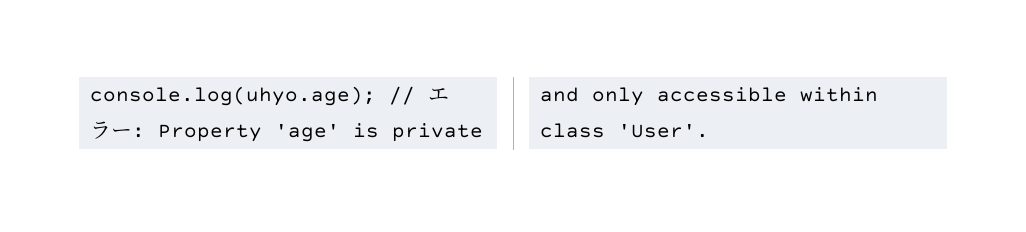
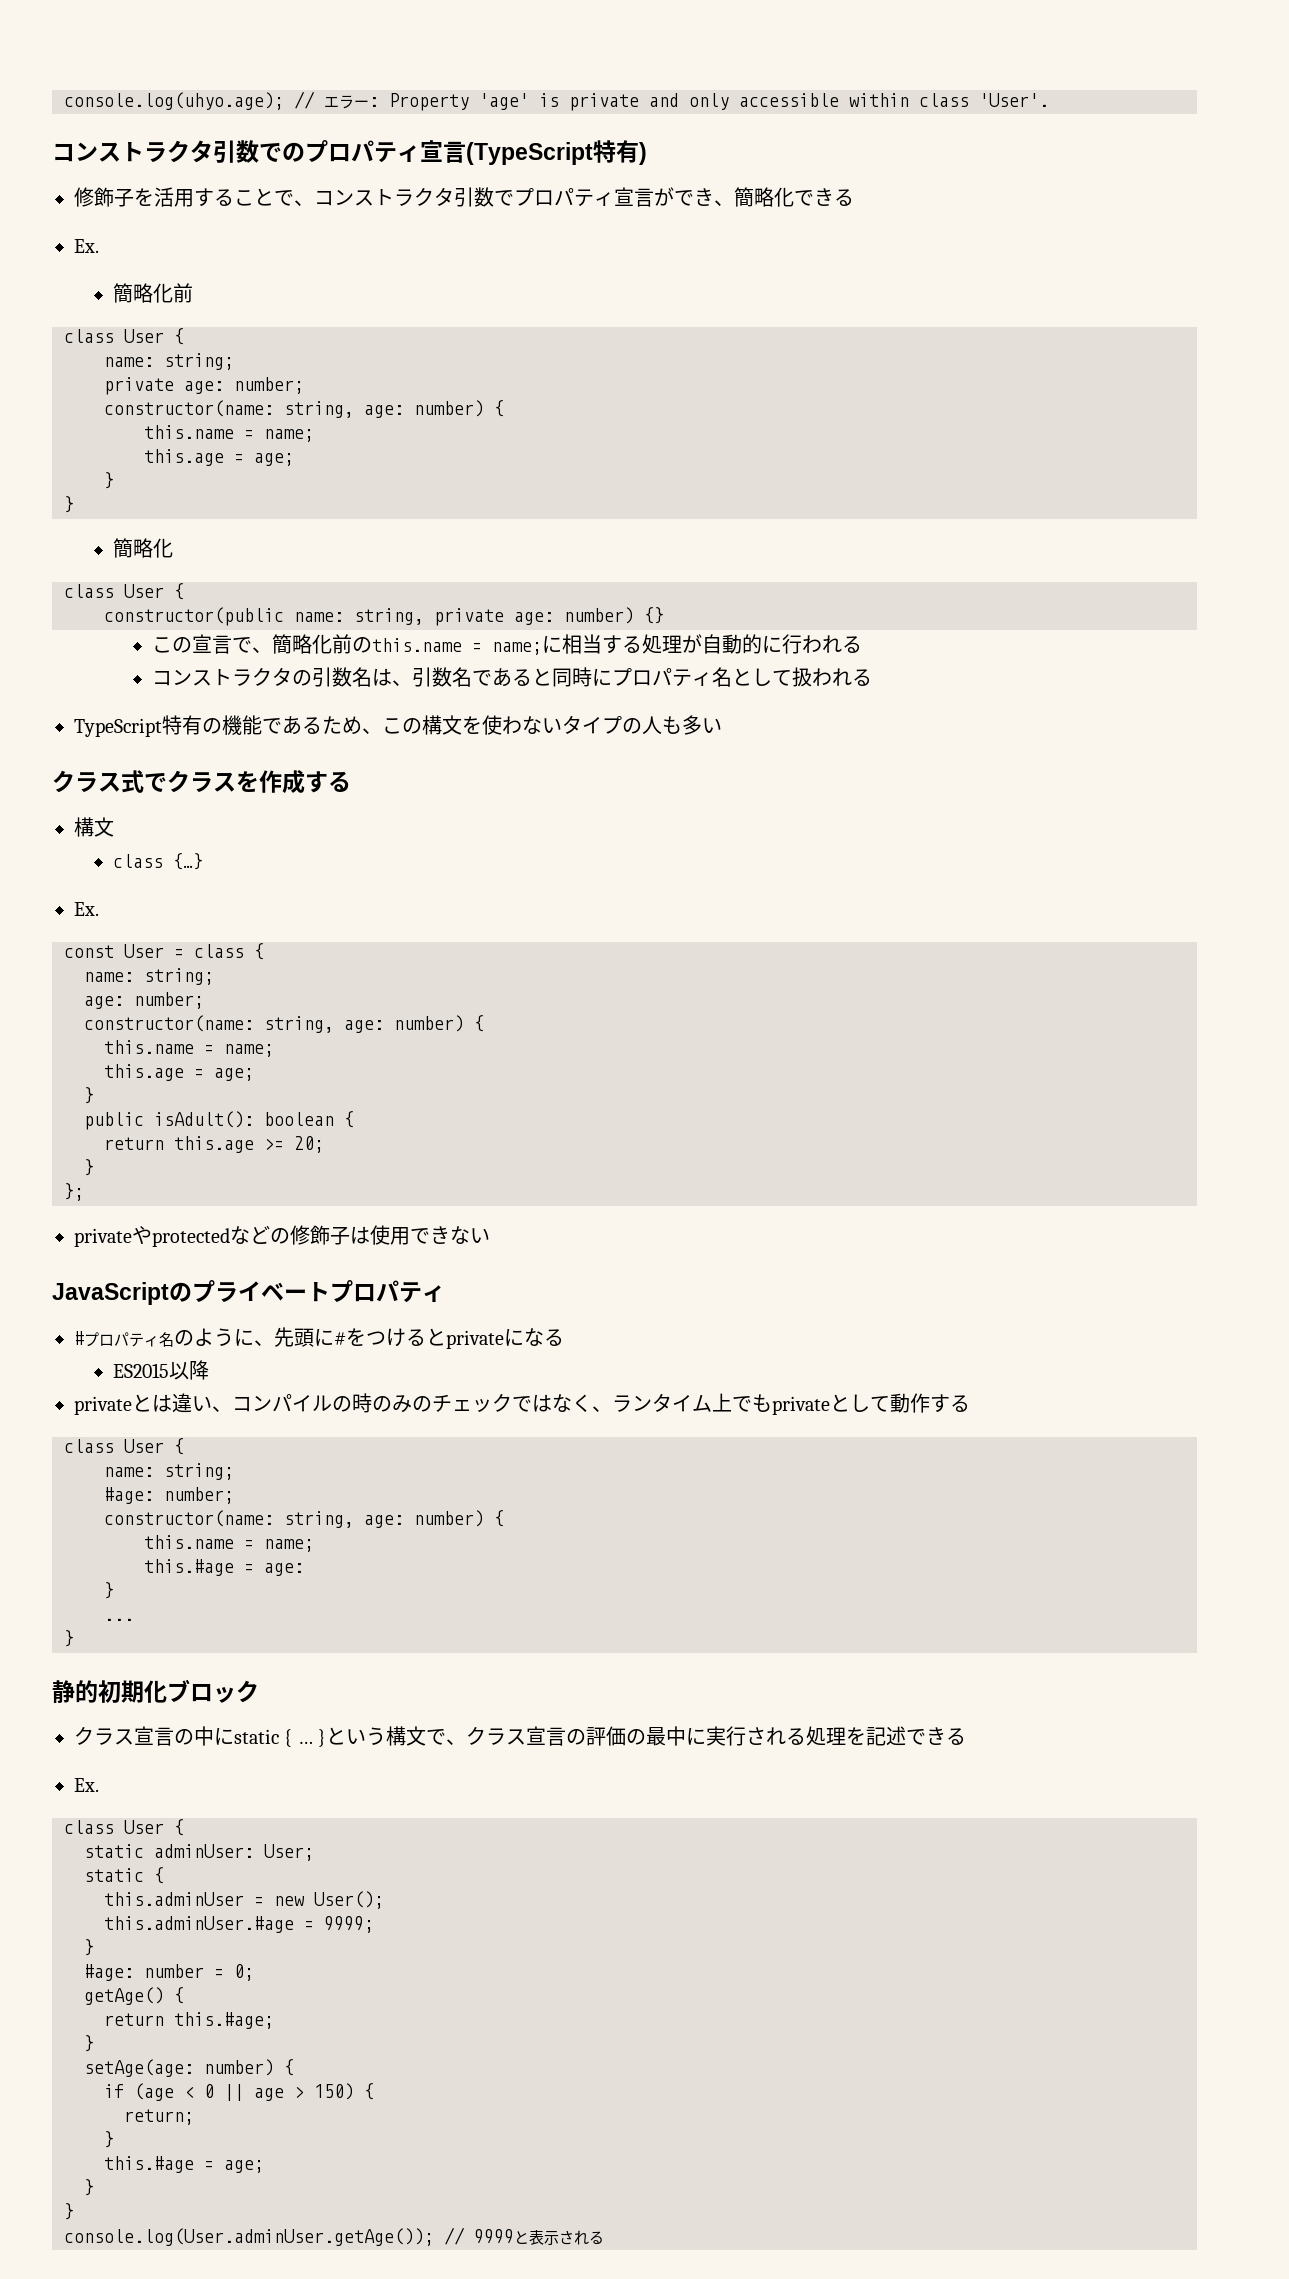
(709, 131) none -> [52,140,647,165] [74,187,854,207] [74,239,99,253] [113,283,194,303] [64,328,184,345] [104,353,234,370] [104,377,304,395] [104,400,504,418] [144,425,314,442] [144,449,294,466] [104,472,114,489] [64,496,74,513] [113,538,174,558] [64,583,184,600] [104,607,664,626] [152,634,863,655] [152,667,873,687] [74,715,722,737] [52,770,351,794] [74,817,114,837] [113,853,204,870] [74,902,99,916] [64,943,264,960] [84,968,214,985] [84,992,204,1009] [84,1015,484,1033] [104,1040,274,1057] [104,1064,254,1081] [84,1087,94,1104] [84,1111,354,1130] [104,1136,324,1153] [84,1159,94,1176] [64,1183,84,1201] [74,1225,490,1247] [52,1280,445,1305] [74,1327,564,1349] [113,1360,210,1380] [74,1393,970,1415] [64,1438,184,1455] [104,1463,234,1480] [104,1487,234,1504] [104,1510,504,1528] [144,1535,314,1552] [144,1559,304,1576] [104,1582,114,1599] [104,1618,134,1621] [64,1630,74,1647] [52,1679,259,1704] [74,1726,967,1747] [74,1778,99,1792] [64,1819,184,1836] [84,1844,314,1861] [84,1867,164,1884] [104,1891,384,1909] [104,1916,374,1933] [84,1939,94,1956] [84,1964,254,1981] [84,1987,184,2005] [104,2012,274,2029] [84,2035,94,2052] [84,2059,294,2077] [104,2083,374,2101] [124,2109,194,2125] [104,2131,114,2148] [104,2156,264,2173] [84,2179,94,2196] [64,2203,74,2220] [64,2227,604,2246] // コンストラクタ引数でのプロパティ宣言(TypeScript特有) // 修飾子を活用することで、コンストラクタ引数でプロパティ宣言ができ、簡略化できる // Ex. // 簡略化前 // class User { // name: string; // private age: number; // constructor(name: string, age: number) { // this.name = name; // this.age = age; // } // } // 簡略化 // class User { // constructor(public name: string, private age: number) {} // この宣言で、簡略化前のthis.name = name;に相当する処理が自動的に行われる // コンストラクタの引数名は、引数名であると同時にプロパティ名として扱われる // TypeScript特有の機能であるため、この構文を使わないタイプの人も多い // クラス式でクラスを作成する // 構文 // class {…} // Ex. // const User = class { // name: string; // age: number; // constructor(name: string, age: number) { // this.name = name; // this.age = age; // } // public isAdult(): boolean { // return this.age >= 20; // } // }; // privateやprotectedなどの修飾子は使用できない // JavaScriptのプライベートプロパティ // #プロパティ名のように、先頭に#をつけるとprivateになる // ES2015以降 // privateとは違い、コンパイルの時のみのチェックではなく、ランタイム上でもprivateとして動作する // class User { // name: string; // #age: number; // constructor(name: string, age: number) { // this.name = name; // this.#age = age: // } // ... // } // 静的初期化ブロック // クラス宣言の中にstatic { … }という構文で、クラス宣言の評価の最中に実行される処理を記述できる // Ex. // class User { // static adminUser: User; // static { // this.adminUser = new User(); // this.adminUser.#age = 9999; // } // #age: number = 0; // getAge() { // return this.#age; // } // setAge(age: number) { // if (age < 0 || age > 150) { // return; // } // this.#age = age; // } // } // console.log(User.adminUser.getAge()); // 9999と表示される

